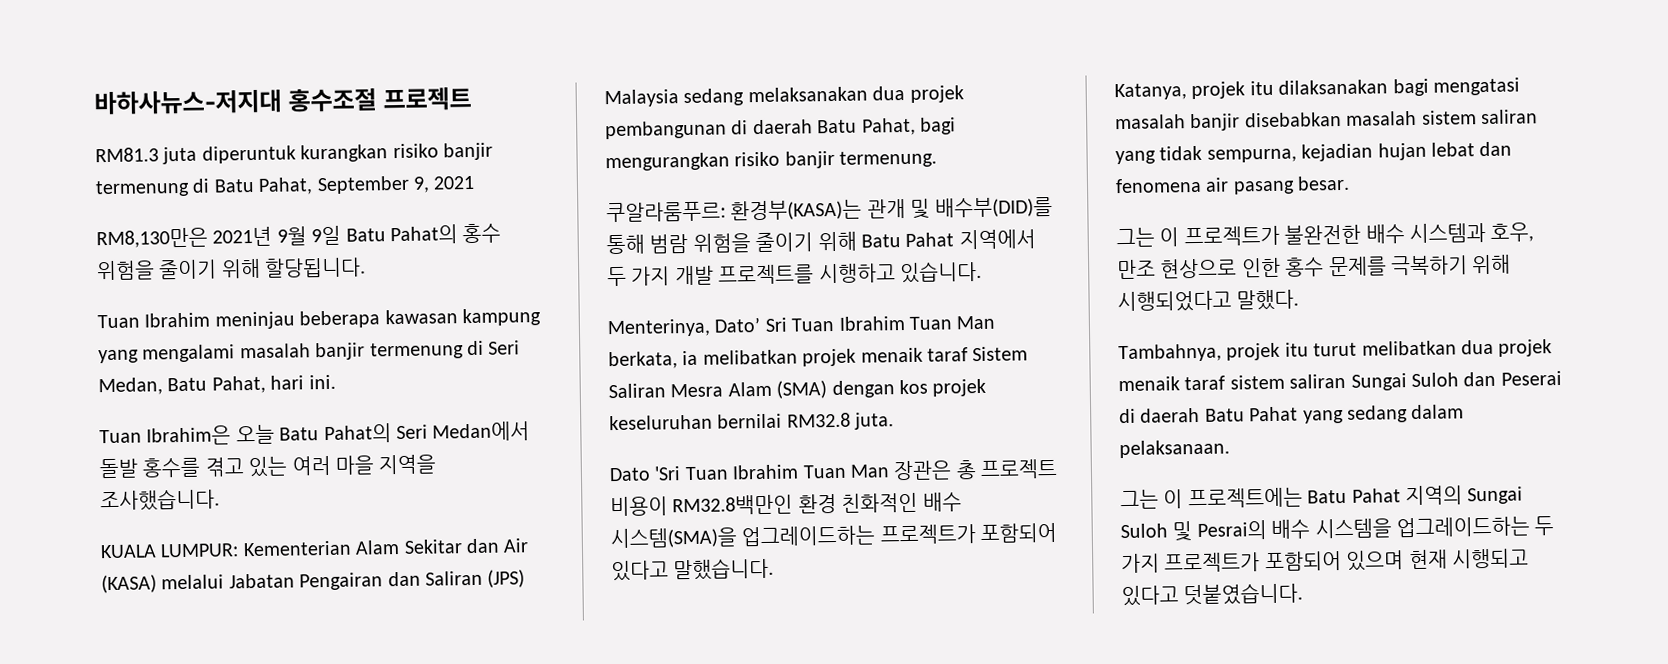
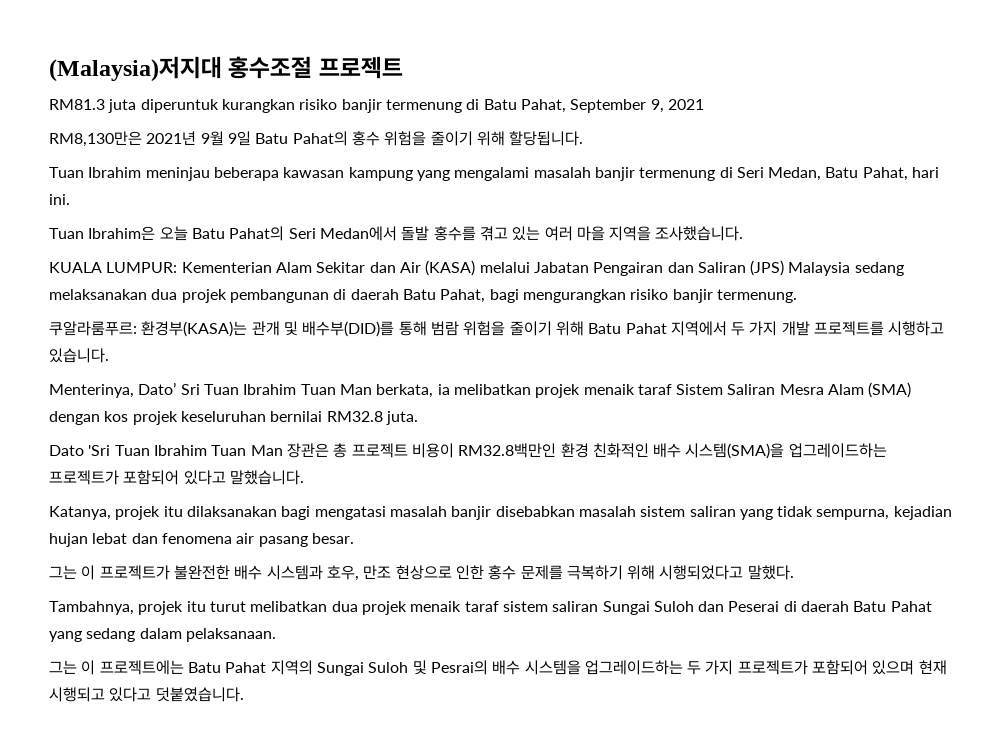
[94,89,282,116] 바하사뉴스-저지대 -> [49,56,222,82] (Malaysia)저지대

